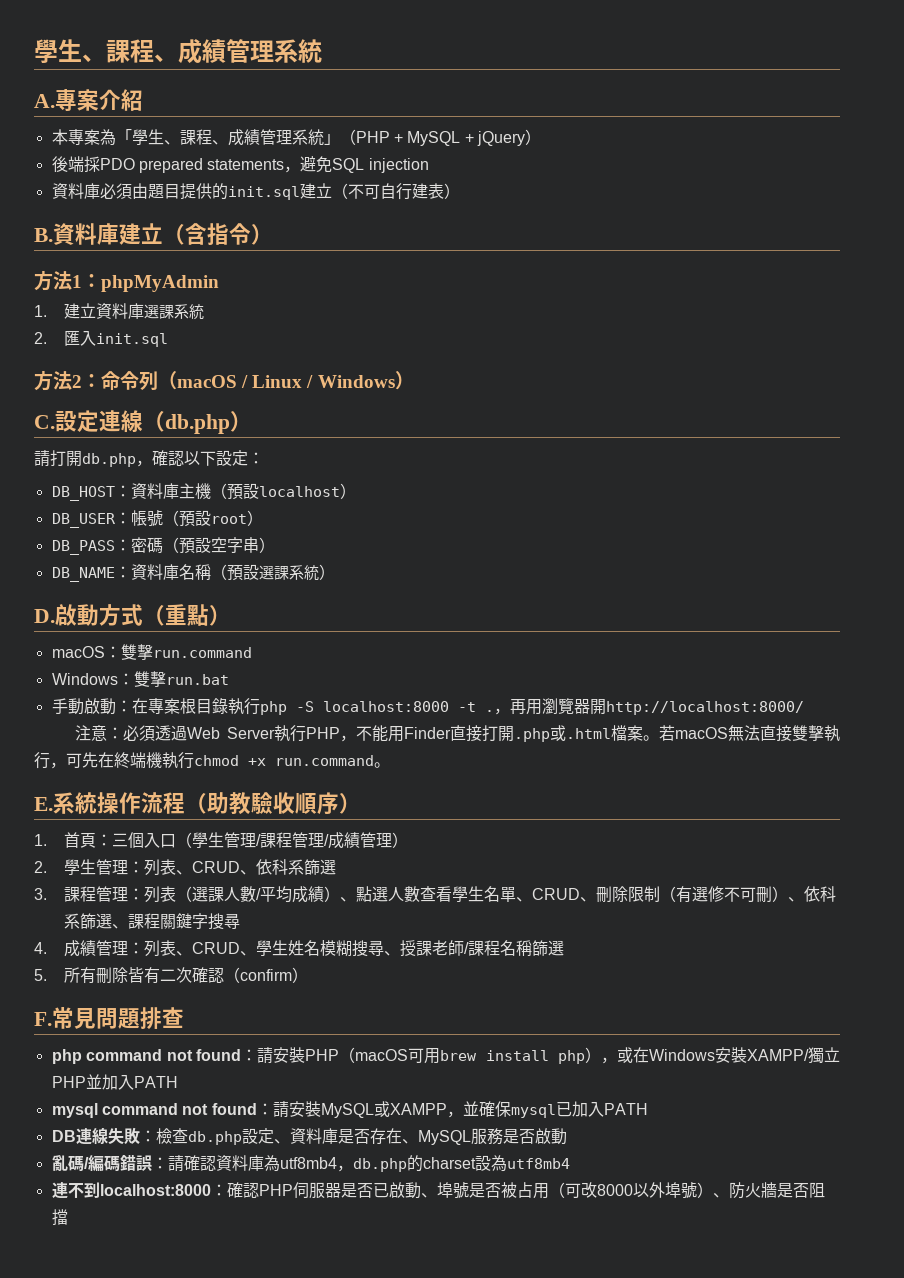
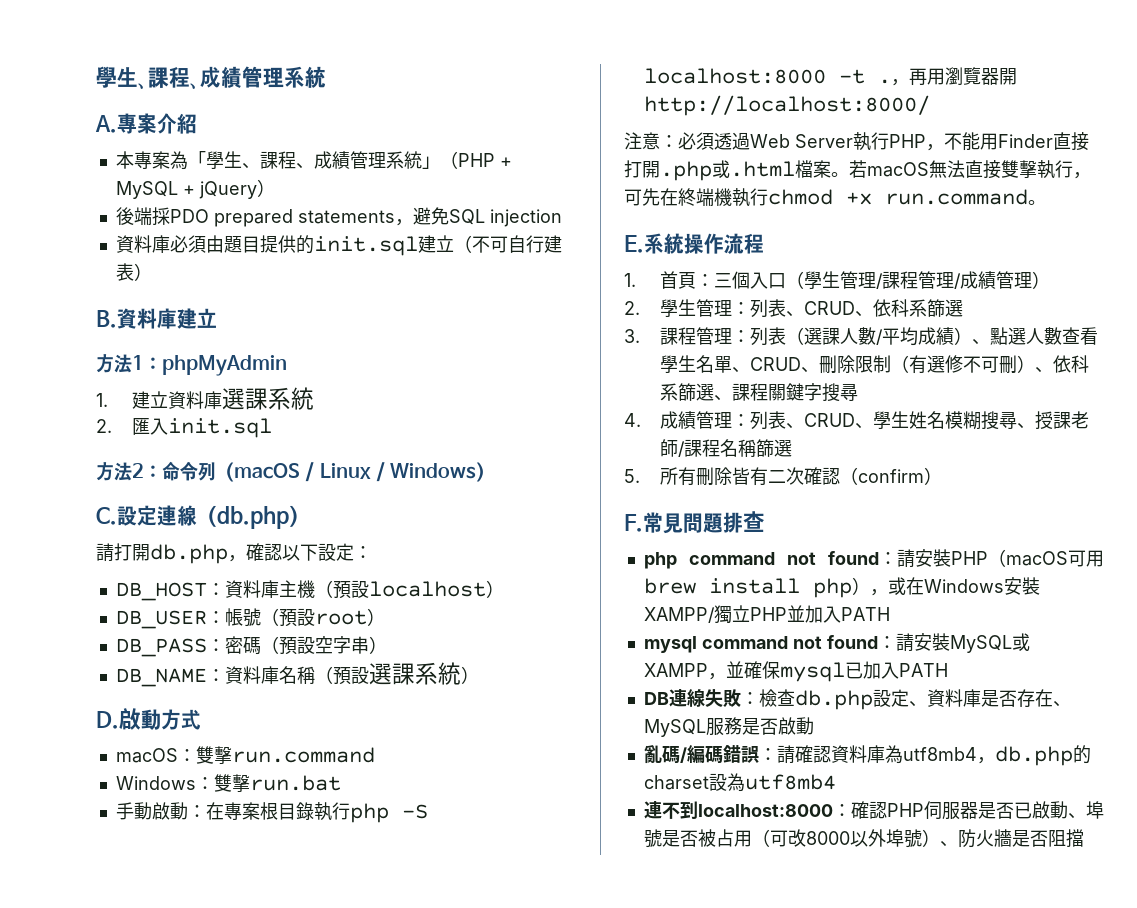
[163,223,273,245] （含指令） -> (217, 318) none
[143,604,231,626] （重點） -> (201, 719) none
[185,792,361,815] （助教驗收順序） -> (764, 243) none

